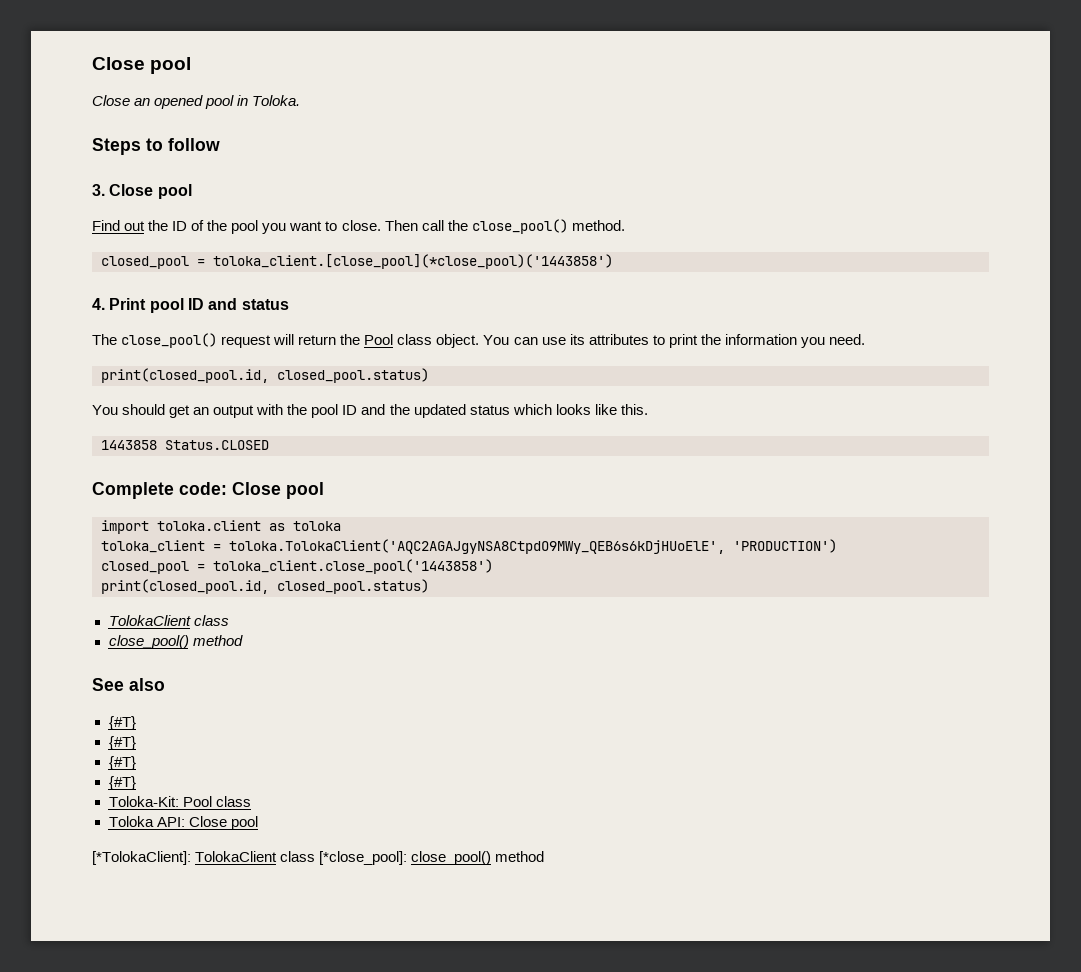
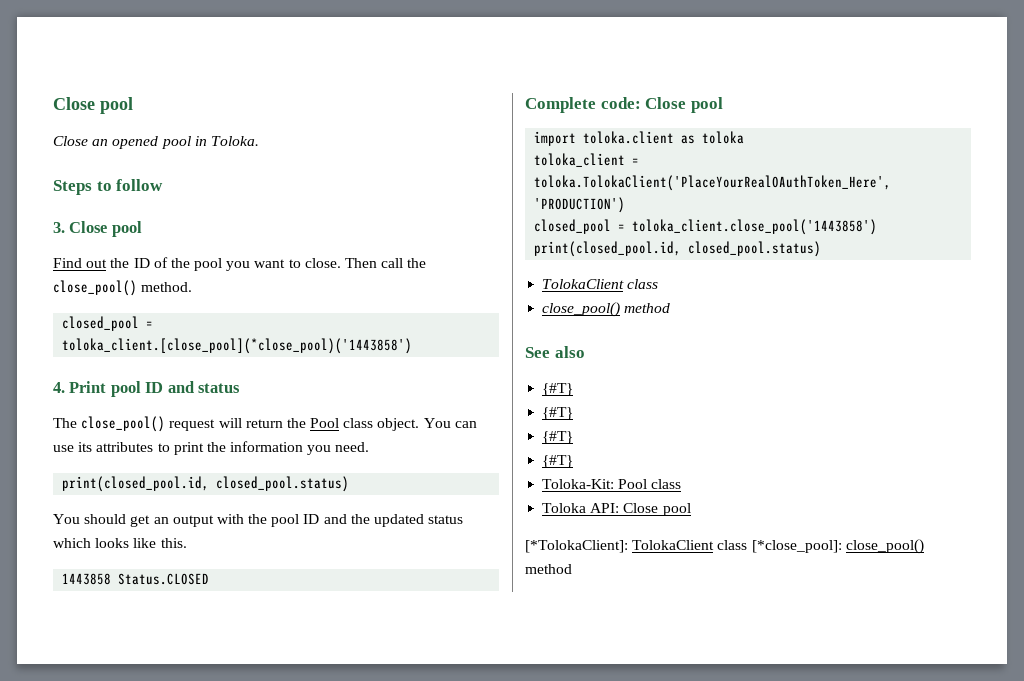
[229,539,725,554] toloka.TolokaClient('AQC2AGAJgyNSA8CtpdO9MWy_QEB6s6kDjHUoElE', -> [534,175,892,191] toloka.TolokaClient('PlaceYourRealOAuthToken_Here',

